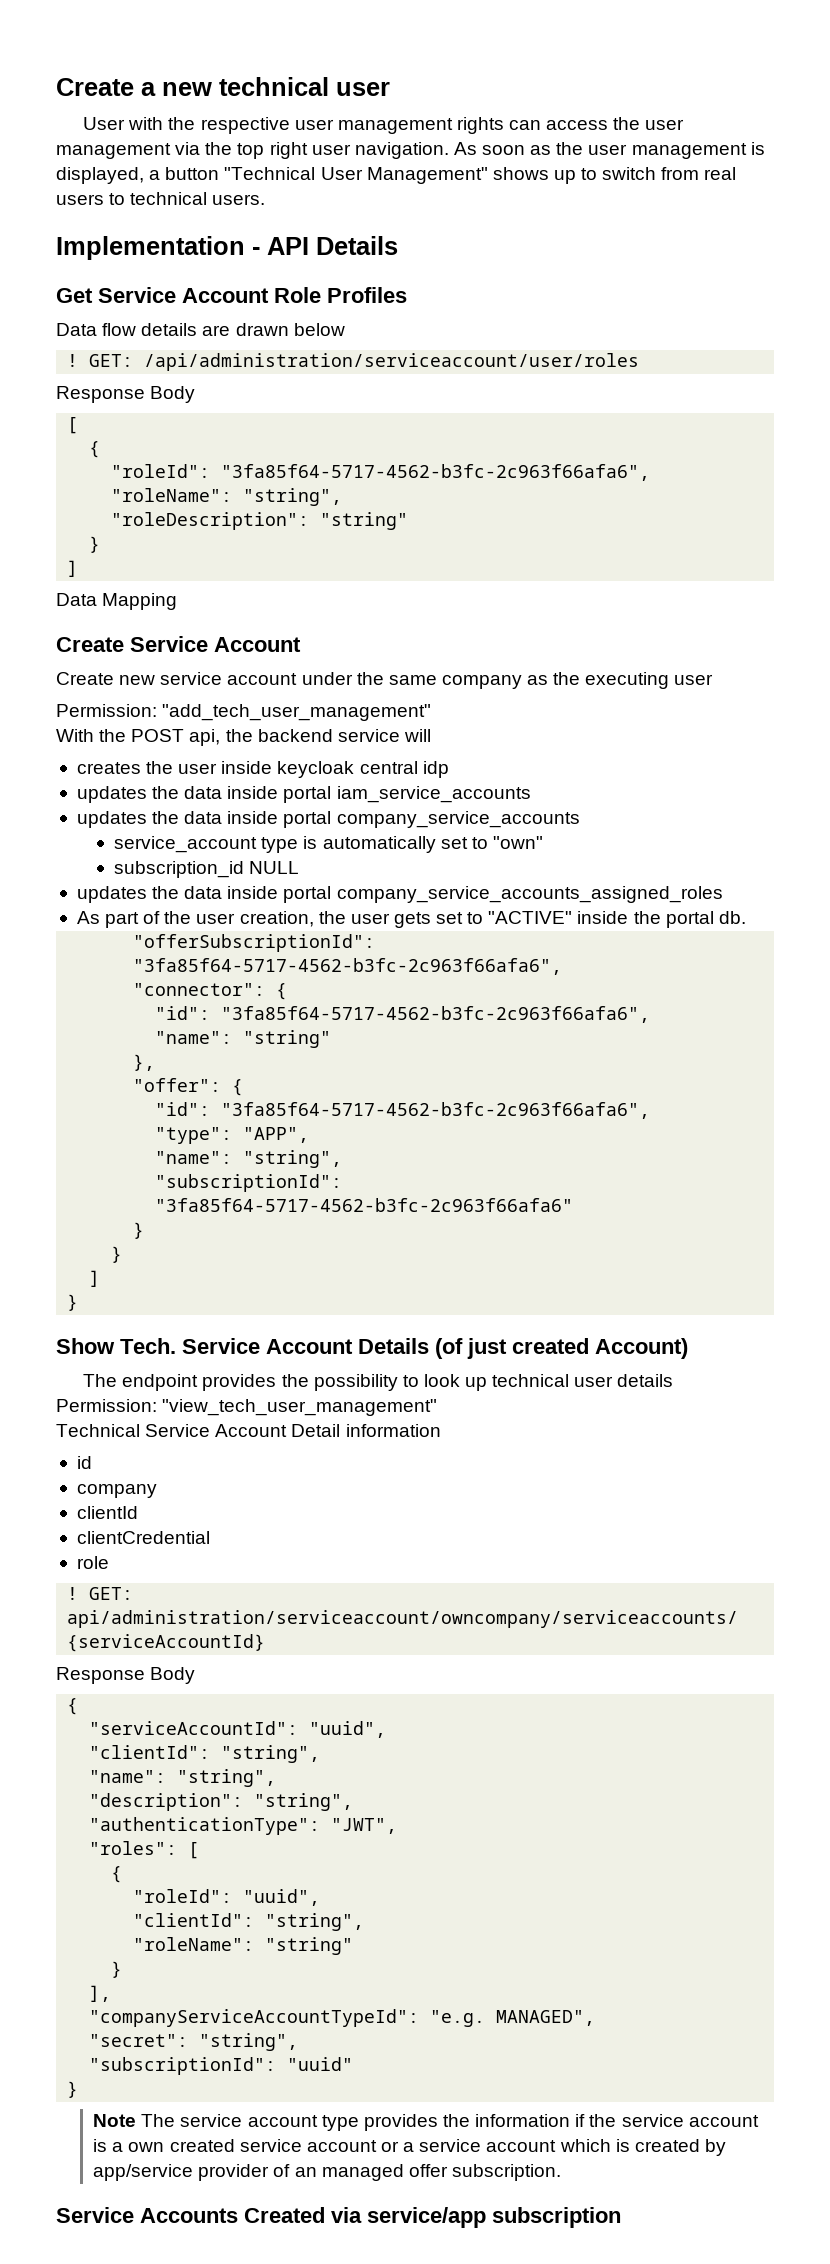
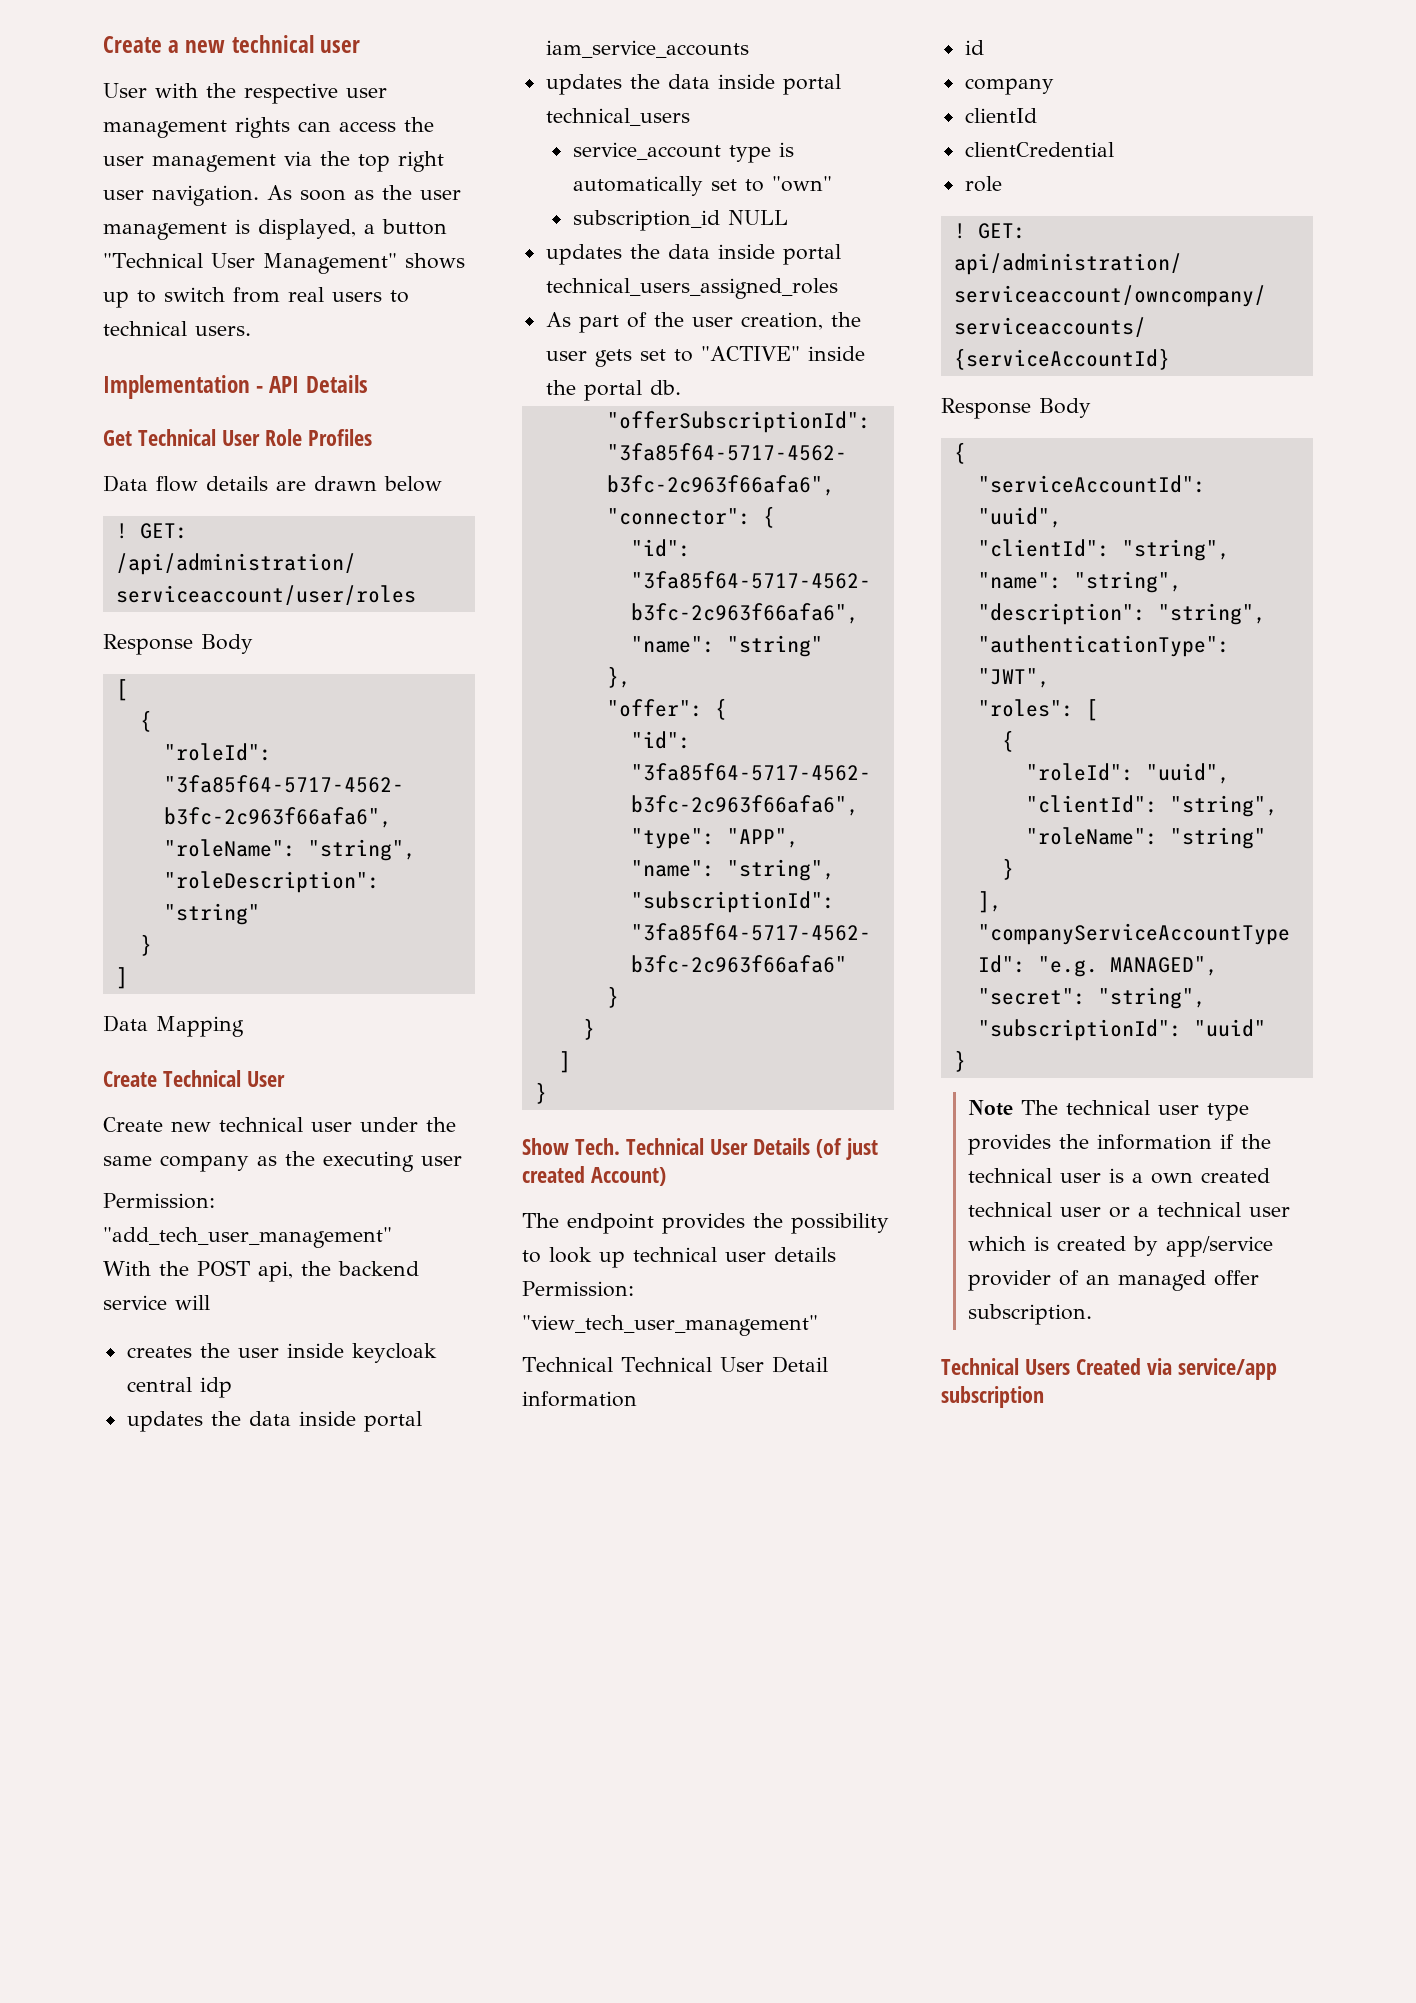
[98,287,269,303] Service Account -> [137,429,260,446] Technical User
[130,636,301,652] Service Account -> [162,1070,285,1087] Technical User
[160,672,298,685] service account -> [219,1117,352,1132] technical user
[336,811,580,828] company_service_accounts -> [545,108,690,126] technical_users
[336,886,723,903] company_service_accounts_assigned_roles -> [545,278,838,299] technical_users_assigned_roles
[182,1338,353,1354] Service Account -> [625,1138,748,1155] Technical User
[145,1424,288,1437] Service Account -> [620,1357,764,1372] Technical User
[180,2114,318,2127] service account -> [1066,1100,1200,1115] technical user
[621,2114,759,2127] service account -> [968,1168,1102,1183] technical user
[239,2139,557,2152] service account or a service account -> [968,1202,1291,1218] technical user or a technical user
[56,2207,238,2223] Service Accounts -> [941,1358,1070,1375] Technical Users

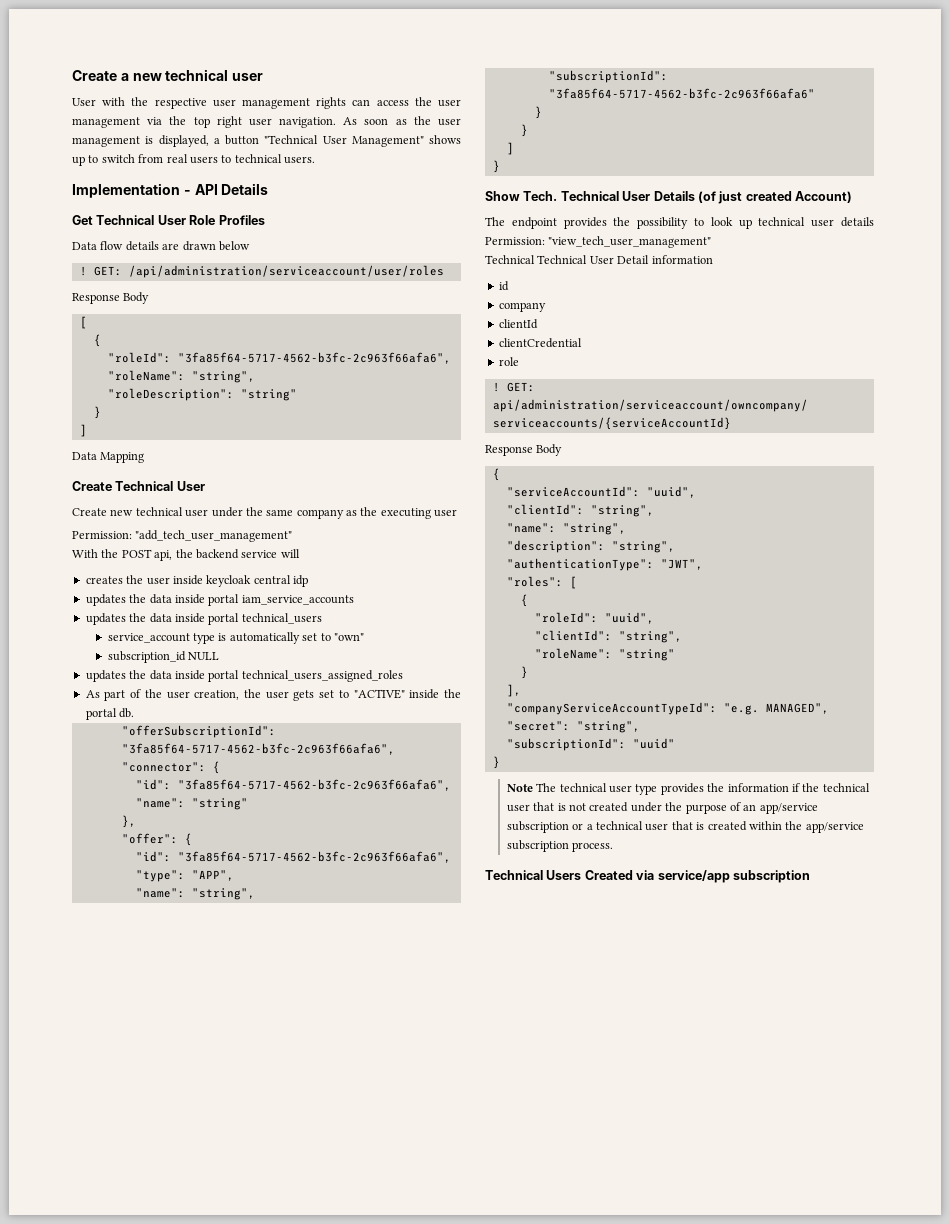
[1109,1168,1271,1184] [968,1202,1102,1217] is a own created technical user -> [533,802,818,814] [506,821,569,833] that is not created under the purpose of an app/service subscription
[968,1236,1027,1251] which -> [671,821,693,830] that
[1133,1236,1274,1257] [968,1270,1260,1291] [968,1304,1093,1325] by app/service provider of an managed offer subscription. -> [748,821,864,833] [506,840,614,852] within the app/service subscription process.

